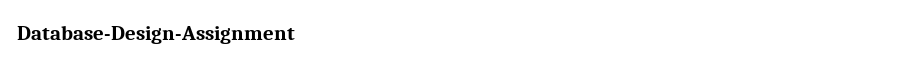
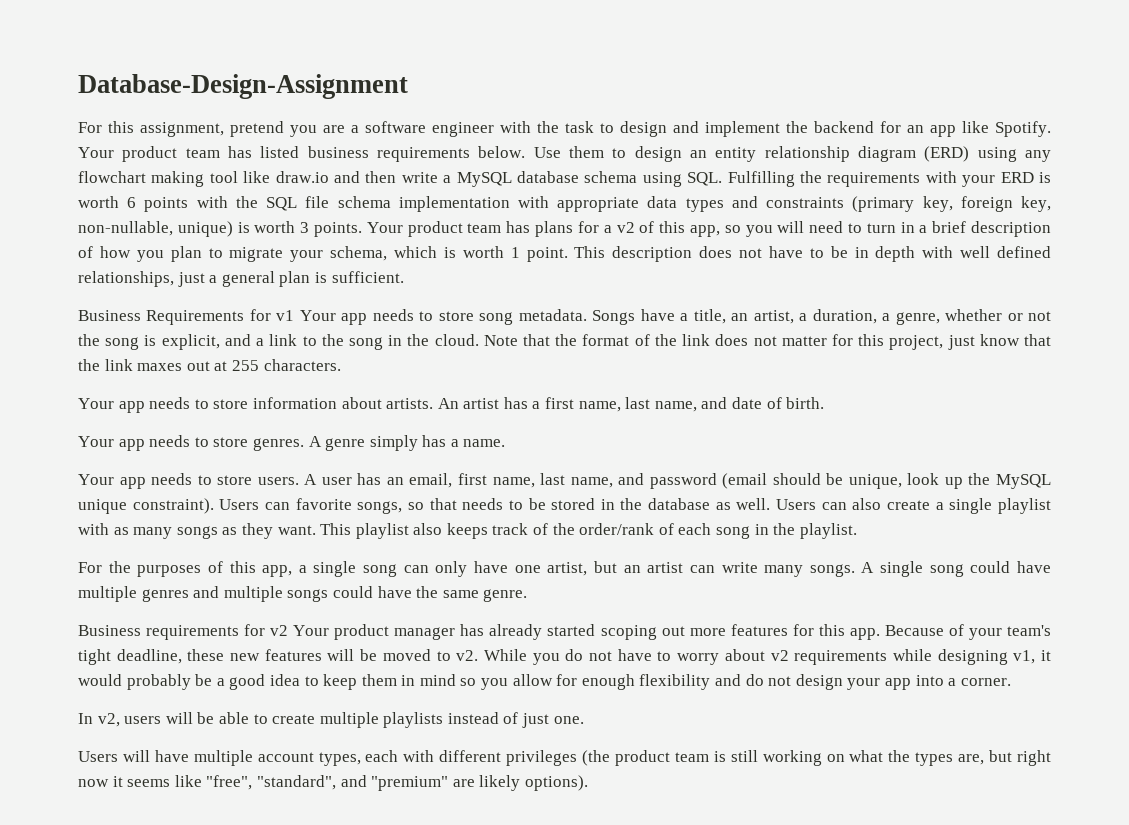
(295, 34) none -> [78,121,1051,137] [78,146,1052,162] [78,171,1051,187] [78,196,1051,212] [78,221,1051,237] [78,246,1051,262] [78,271,404,287] [78,309,1052,325] [78,334,1051,350] [78,359,341,371] [78,397,825,413] [78,435,506,451] [78,473,1051,489] [78,498,1052,514] [78,523,857,539] [78,561,1051,577] [78,586,528,602] [78,624,1051,640] [78,649,1051,665] [78,674,1011,690] [78,712,584,728] [78,750,1051,766] [78,775,588,791] // For this assignment, pretend you are a software engineer with the task to design and implement the backend for an app like Spotify. Your product team has listed business requirements below. Use them to design an entity relationship diagram (ERD) using any flowchart making tool like draw.io and then write a MySQL database schema using SQL. Fulfilling the requirements with your ERD is worth 6 points with the SQL file schema implementation with appropriate data types and constraints (primary key, foreign key, non-nullable, unique) is worth 3 points. Your product team has plans for a v2 of this app, so you will need to turn in a brief description of how you plan to migrate your schema, which is worth 1 point. This description does not have to be in depth with well defined relationships, just a general plan is sufficient. // Business Requirements for v1 Your app needs to store song metadata. Songs have a title, an artist, a duration, a genre, whether or not the song is explicit, and a link to the song in the cloud. Note that the format of the link does not matter for this project, just know that the link maxes out at 255 characters. // Your app needs to store information about artists. An artist has a first name, last name, and date of birth. // Your app needs to store genres. A genre simply has a name. // Your app needs to store users. A user has an email, first name, last name, and password (email should be unique, look up the MySQL unique constraint). Users can favorite songs, so that needs to be stored in the database as well. Users can also create a single playlist with as many songs as they want. This playlist also keeps track of the order/rank of each song in the playlist. // For the purposes of this app, a single song can only have one artist, but an artist can write many songs. A single song could have multiple genres and multiple songs could have the same genre. // Business requirements for v2 Your product manager has already started scoping out more features for this app. Because of your team's tight deadline, these new features will be moved to v2. While you do not have to worry about v2 requirements while designing v1, it would probably be a good idea to keep them in mind so you allow for enough flexibility and do not design your app into a corner. // In v2, users will be able to create multiple playlists instead of just one. // Users will have multiple account types, each with different privileges (the product team is still working on what the types are, but right now it seems like "free", "standard", and "premium" are likely options).

